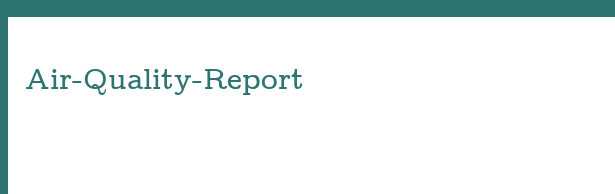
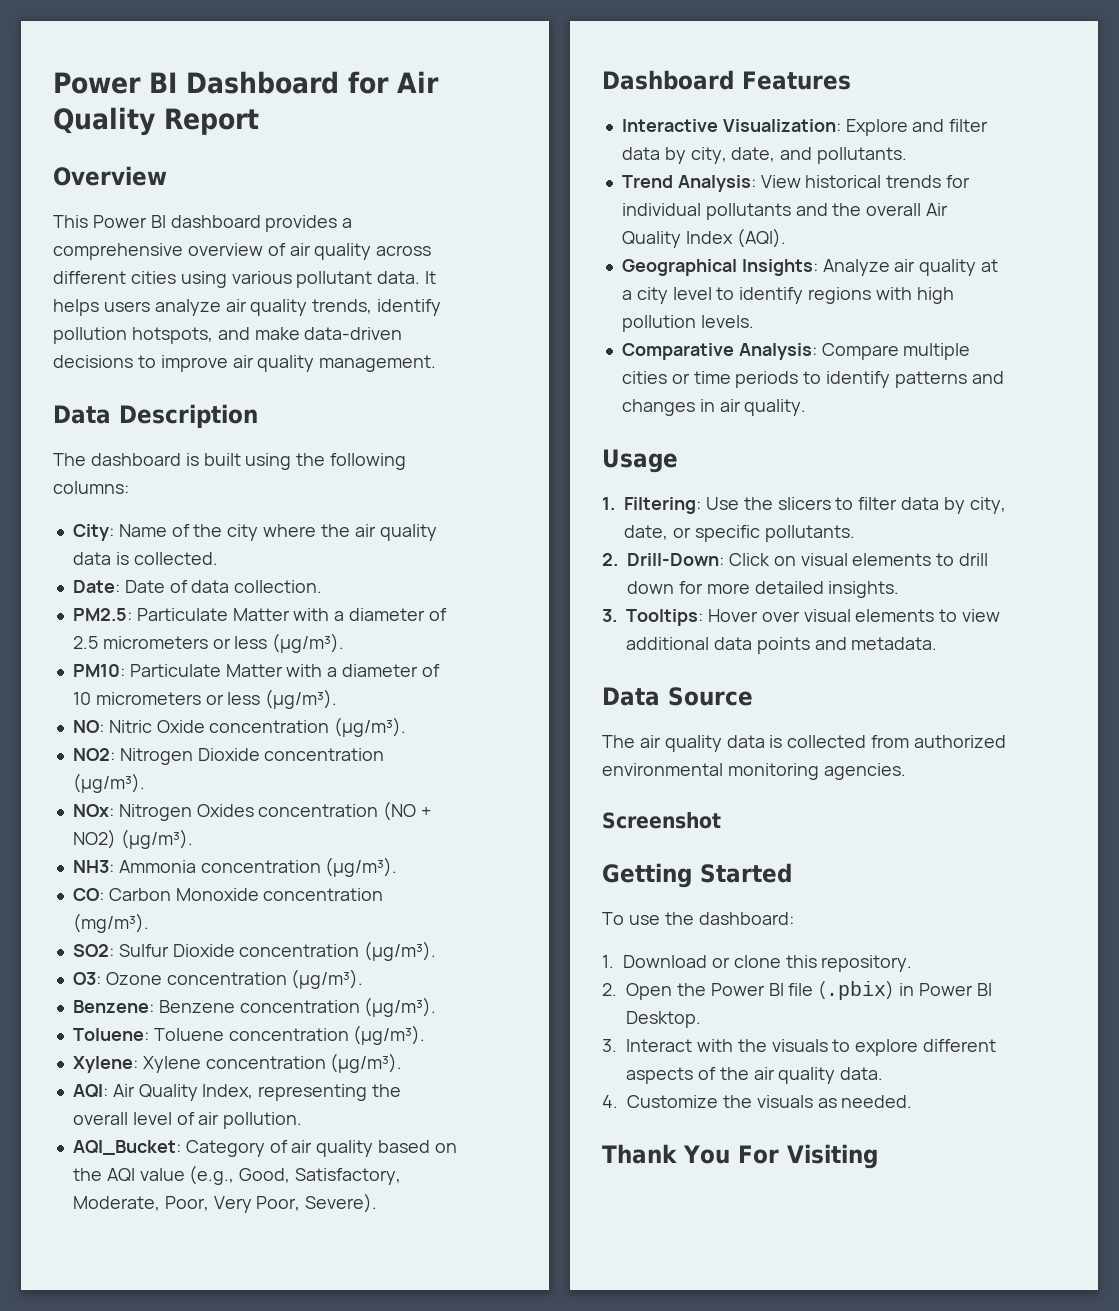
[25,69,304,95] Air-Quality-Report -> [53,71,439,94] [53,107,259,136] [53,166,167,186] [53,215,353,232] [53,243,432,260] [53,271,437,288] [53,299,442,316] [53,327,403,344] [53,355,437,372] [53,404,258,428] [53,453,407,470] [53,481,129,494] [72,524,437,541] [72,552,218,565] [72,580,323,593] [72,608,447,621] [72,633,345,653] [72,664,440,677] [72,689,338,709] [72,717,407,737] [72,748,385,765] [72,773,145,793] [72,801,432,821] [72,829,193,849] [72,857,398,877] [72,888,384,901] [72,913,149,933] [72,941,437,961] [72,969,364,989] [72,997,437,1017] [72,1025,426,1045] [72,1053,403,1073] [72,1084,402,1101] [72,1112,303,1129] [72,1140,457,1157] [72,1165,402,1185] [72,1193,378,1213] [602,70,851,90] [621,119,989,136] [621,147,908,164] [621,175,971,192] [621,203,949,220] [621,228,786,248] [621,259,999,276] [621,287,954,304] [621,315,754,332] [621,343,971,360] [621,371,1004,388] [621,399,807,416] [602,449,678,473] [602,497,1006,514] [624,525,855,542] [602,553,989,566] [627,581,900,598] [602,609,1001,626] [626,637,938,654] [602,687,753,706] [602,735,1007,752] [602,763,906,780] [602,812,721,829] [602,863,792,888] [602,912,794,925] [602,955,913,972] [602,980,992,1000] [626,1011,701,1028] [602,1039,997,1056] [626,1067,884,1084] [602,1095,913,1108] [602,1144,878,1169] Power BI Dashboard for Air Quality Report // Overview // This Power BI dashboard provides a comprehensive overview of air quality across different cities using various pollutant data. It helps users analyze air quality trends, identify pollution hotspots, and make data-driven decisions to improve air quality management. // Data Description // The dashboard is built using the following columns: // City: Name of the city where the air quality data is collected. // Date: Date of data collection. // PM2.5: Particulate Matter with a diameter of 2.5 micrometers or less (µg/m³). // PM10: Particulate Matter with a diameter of 10 micrometers or less (µg/m³). // NO: Nitric Oxide concentration (µg/m³). // NO2: Nitrogen Dioxide concentration (µg/m³). // NOx: Nitrogen Oxides concentration (NO + NO2) (µg/m³). // NH3: Ammonia concentration (µg/m³). // CO: Carbon Monoxide concentration (mg/m³). // SO2: Sulfur Dioxide concentration (µg/m³). // O3: Ozone concentration (µg/m³). // Benzene: Benzene concentration (µg/m³). // Toluene: Toluene concentration (µg/m³). // Xylene: Xylene concentration (µg/m³). // AQI: Air Quality Index, representing the overall level of air pollution. // AQI_Bucket: Category of air quality based on the AQI value (e.g., Good, Satisfactory, Moderate, Poor, Very Poor, Severe). // Dashboard Features // Interactive Visualization: Explore and filter data by city, date, and pollutants. // Trend Analysis: View historical trends for individual pollutants and the overall Air Quality Index (AQI). // Geographical Insights: Analyze air quality at a city level to identify regions with high pollution levels. // Comparative Analysis: Compare multiple cities or time periods to identify patterns and changes in air quality. // Usage // 1. Filtering: Use the slicers to filter data by city, date, or specific pollutants. // 2. Drill-Down: Click on visual elements to drill down for more detailed insights. // 3. Tooltips: Hover over visual elements to view additional data points and metadata. // Data Source // The air quality data is collected from authorized environmental monitoring agencies. // Screenshot // Getting Started // To use the dashboard: // 1. Download or clone this repository. // 2. Open the Power BI file (.pbix) in Power BI Desktop. // 3. Interact with the visuals to explore different aspects of the air quality data. // 4. Customize the visuals as needed. // Thank You For Visiting

